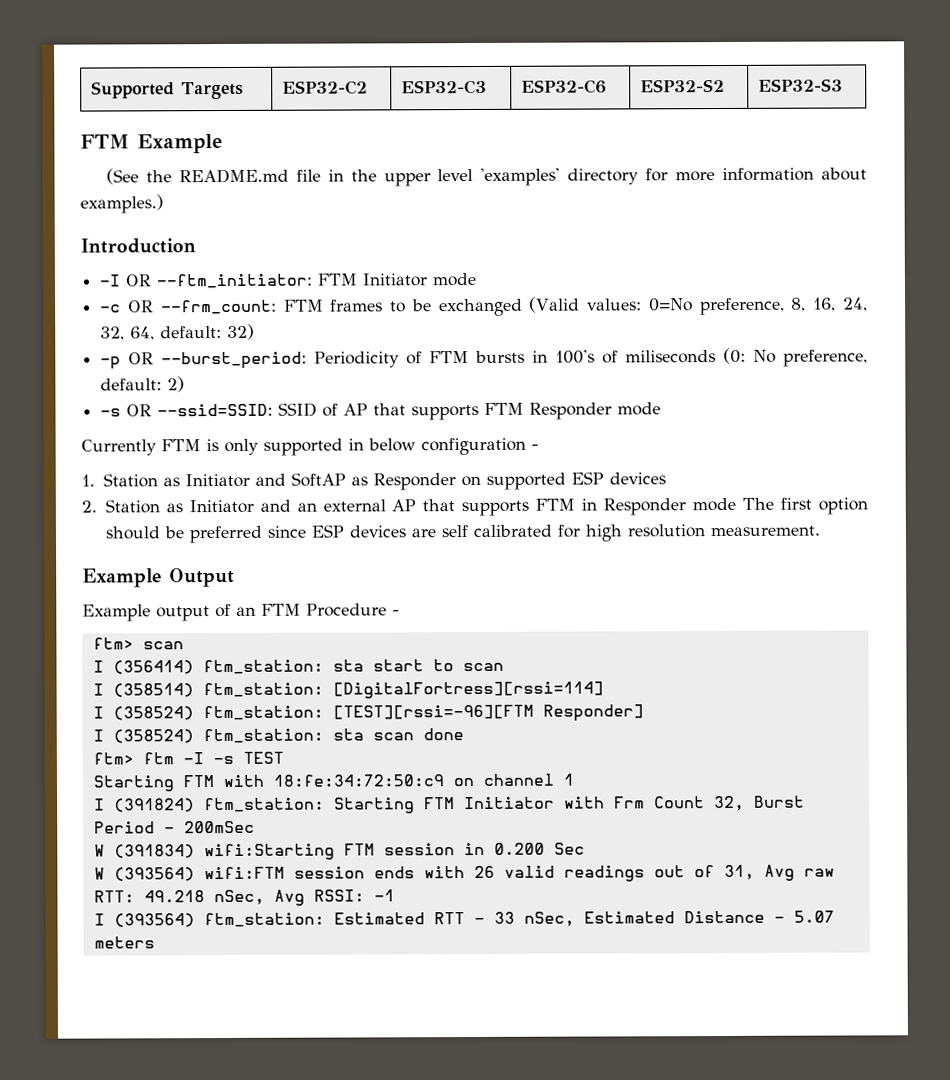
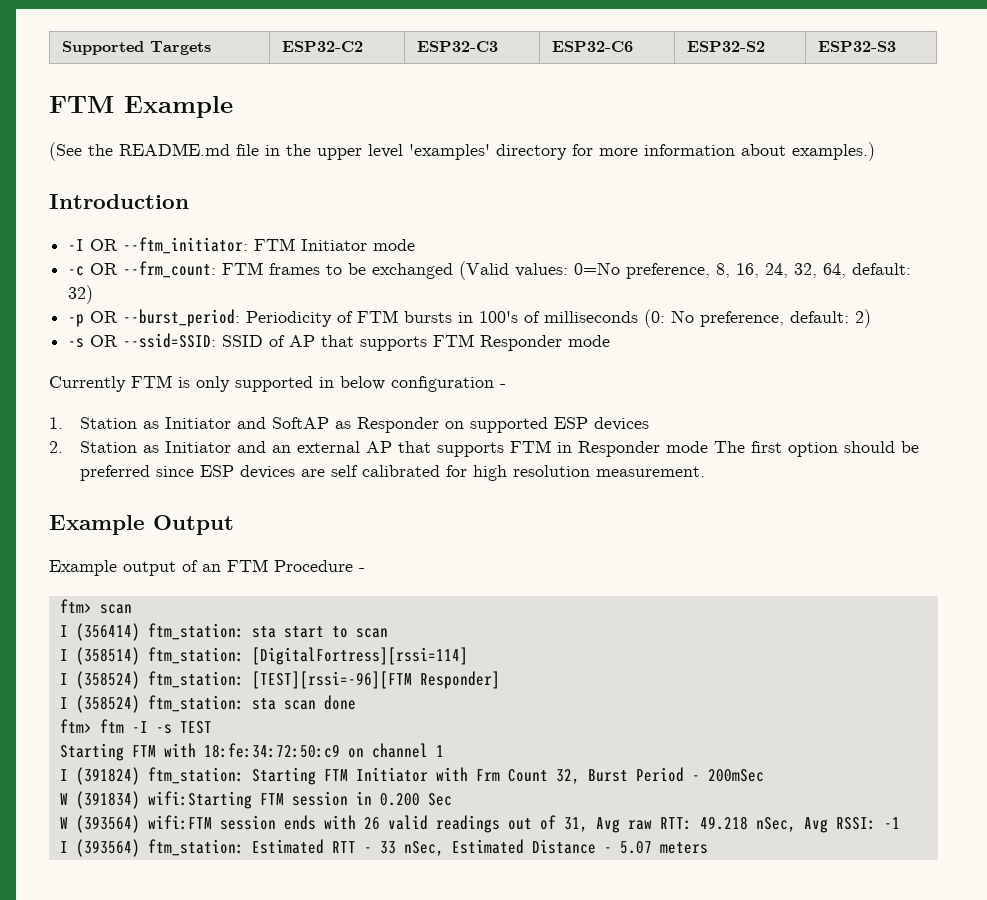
[625,350,717,364] miliseconds -> [544,311,639,323] milliseconds

